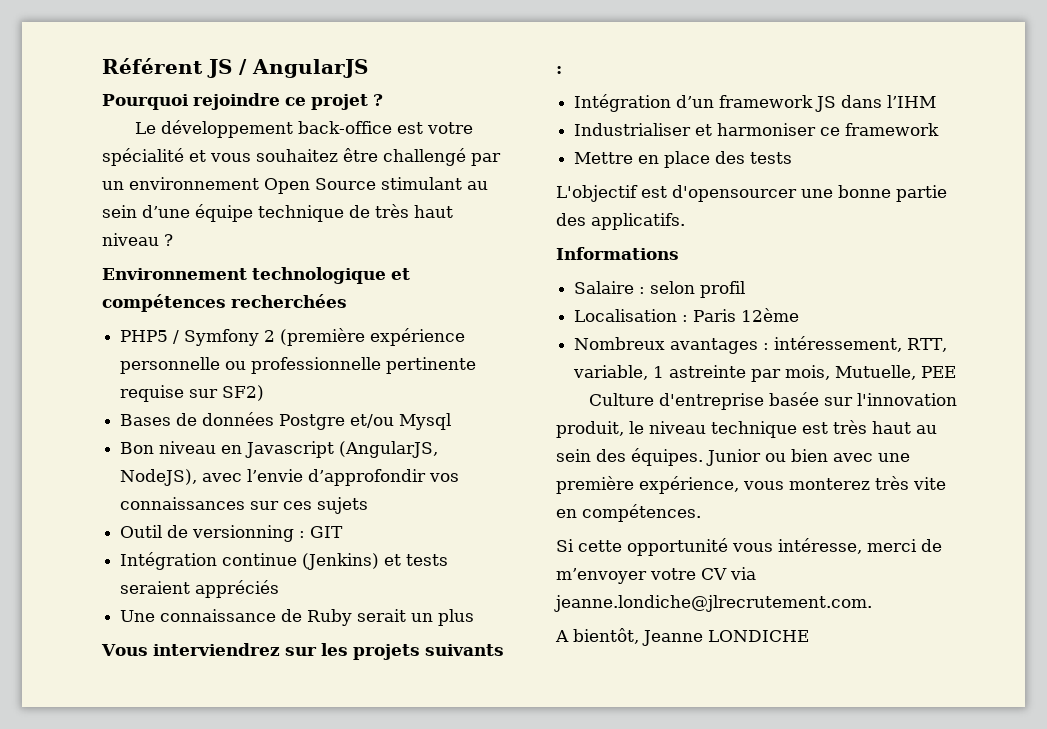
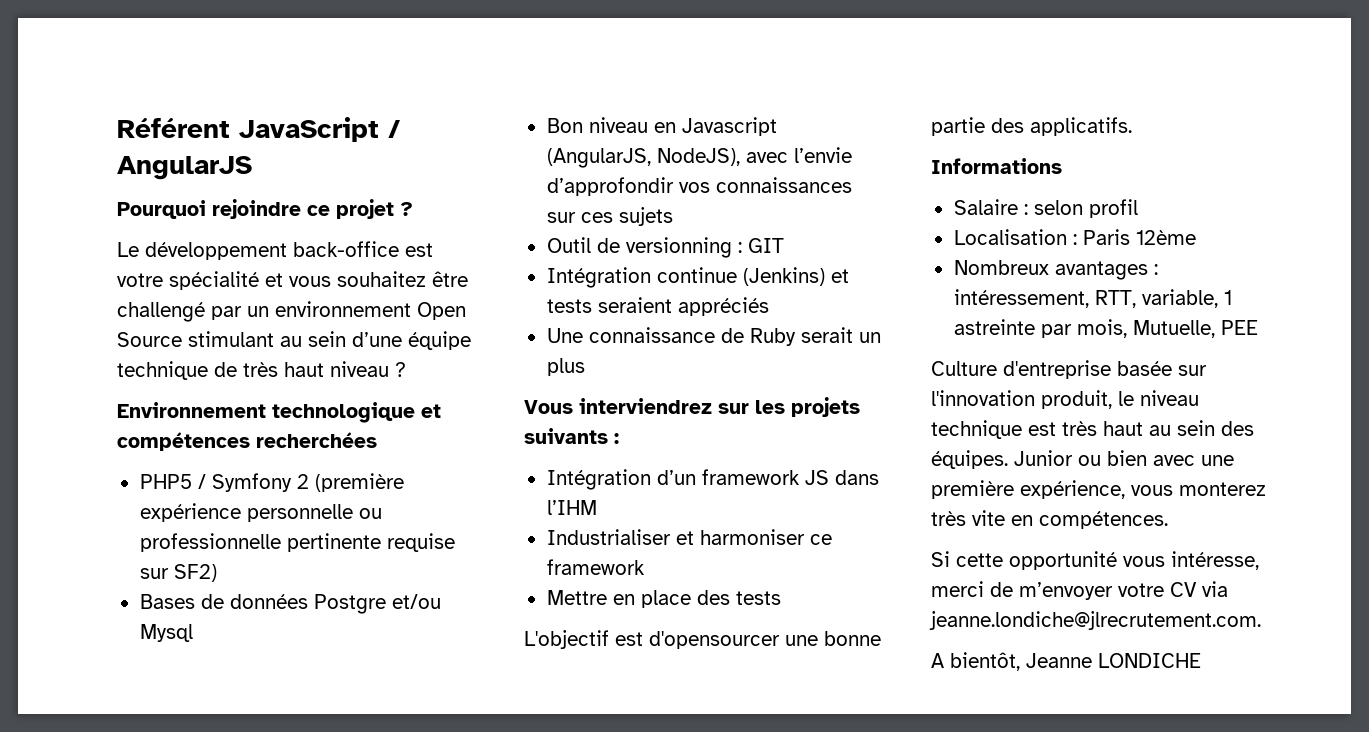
[207,59,232,78] JS -> [239,117,379,142] JavaScript

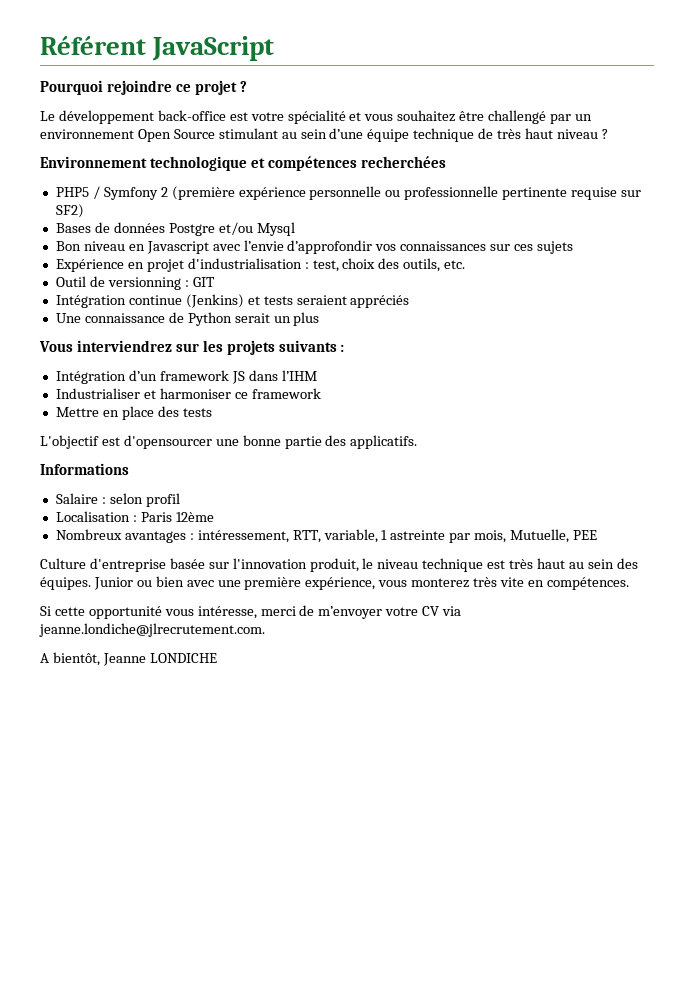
[388,120,400,138] [117,156,252,180] / AngularJS -> (275, 48) none
[546,148,740,168] (AngularJS, NodeJS), -> (209, 247) none
(673, 216) none -> [55,258,466,272] // Expérience en projet d'industrialisation : test, choix des outils, etc.
[749,328,796,346] Ruby -> [187,312,232,326] Python

